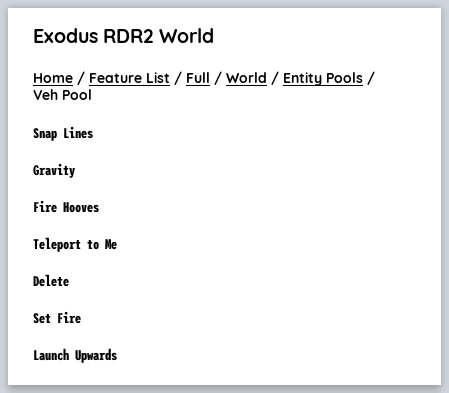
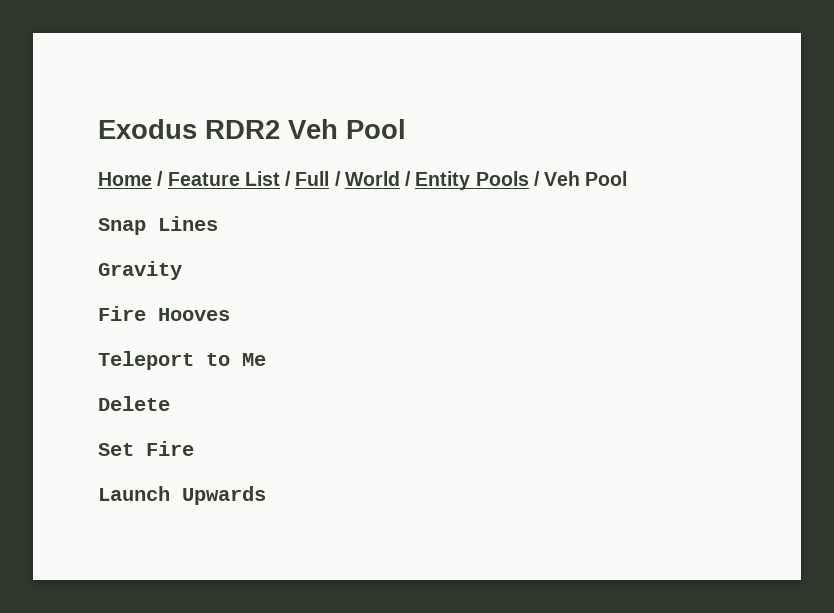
[158,28,214,43] World -> [288,119,406,139] Veh Pool

